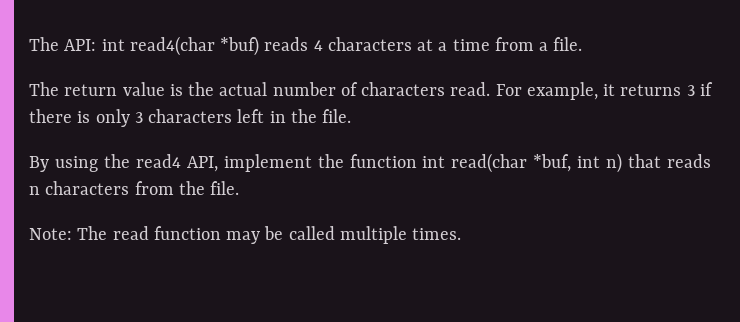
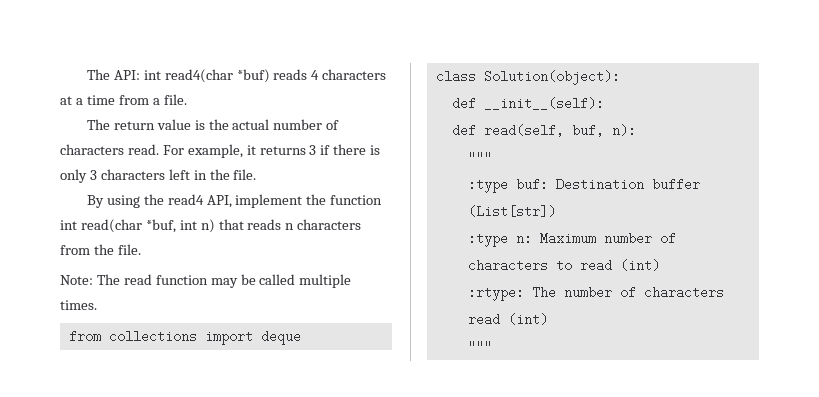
(462, 234) none -> [68,330,301,345] [435,70,620,85] [451,97,604,110] [451,124,636,137] [467,151,492,164] [467,178,700,193] [467,205,556,218] [467,232,676,247] [467,259,660,272] [467,286,724,301] [467,313,548,326] [467,340,492,353] // from collections import deque // class Solution(object): // def __init__(self): // def read(self, buf, n): // """ // :type buf: Destination buffer (List[str]) // :type n: Maximum number of characters to read (int) // :rtype: The number of characters read (int) // """

